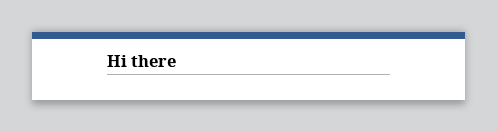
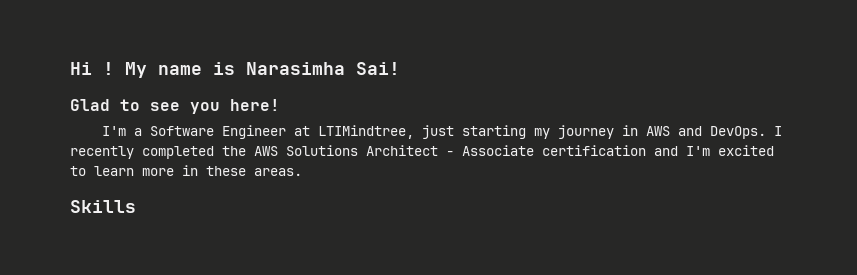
[131,55,177,67] there -> [103,62,400,78] [70,99,280,114] [101,125,782,139] [70,145,774,159] [70,165,302,176] [70,200,136,213] ! My name is Narasimha Sai! // Glad to see you here! // I'm a Software Engineer at LTIMindtree, just starting my journey in AWS and DevOps. I recently completed the AWS Solutions Architect - Associate certification and I'm excited to learn more in these areas. // Skills

